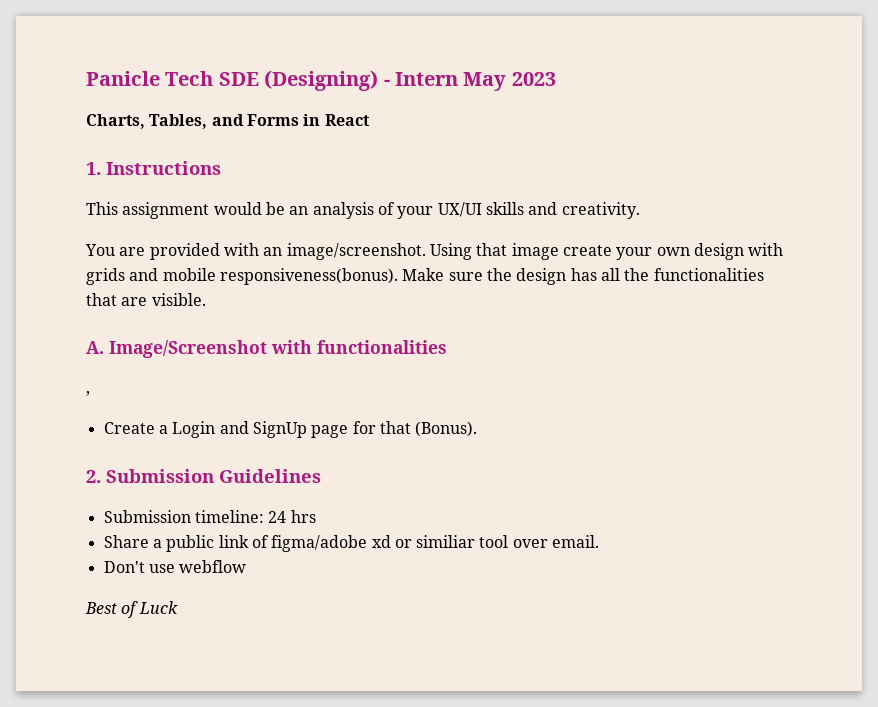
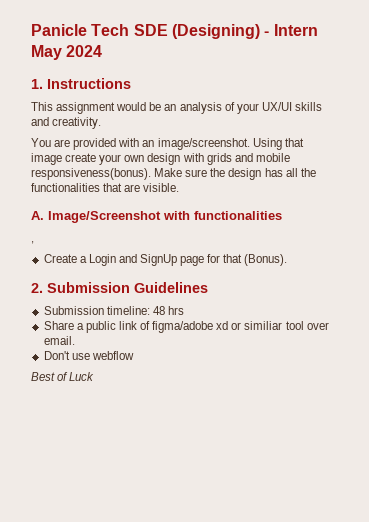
[511,72,556,86] [86,114,370,129] 2023 // Charts, Tables, and Forms in React -> [66,45,103,57] 2024
[268,511,287,523] 24 -> [152,306,165,315] 48

